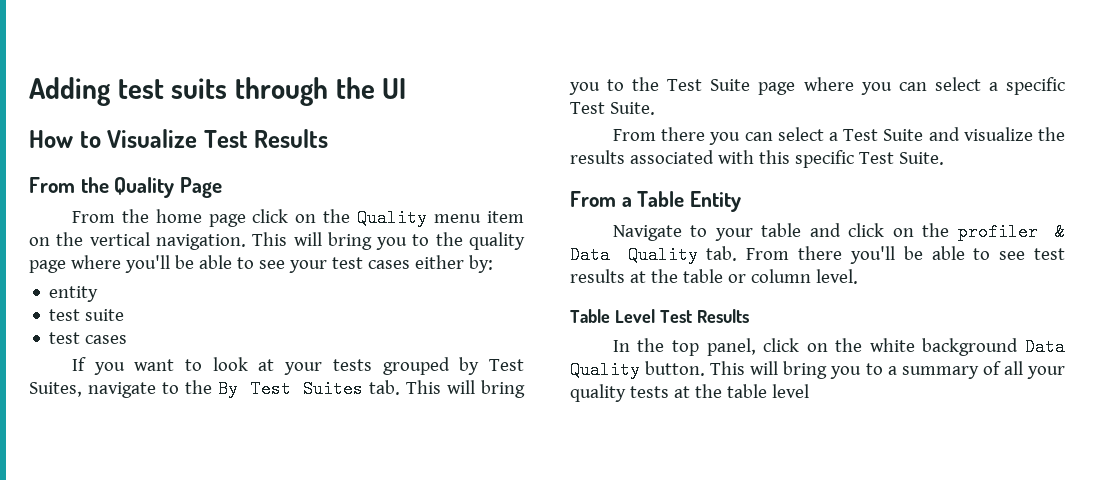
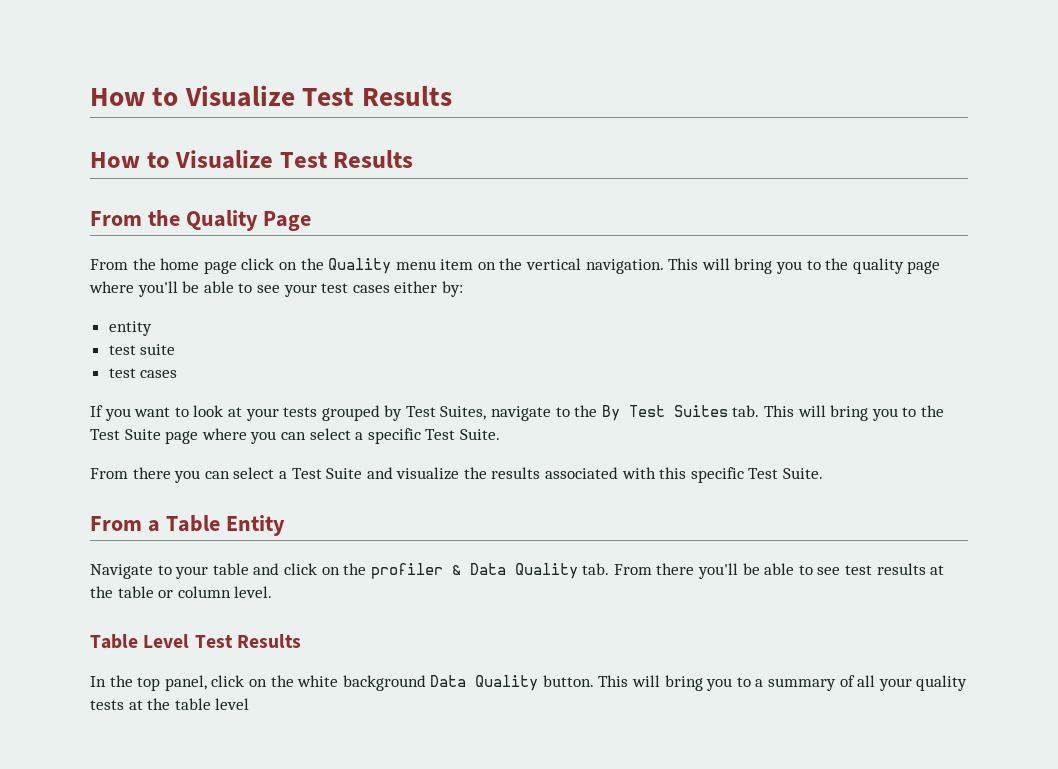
[29,77,407,106] Adding test suits through the UI -> [90,85,452,107] How to Visualize Test Results

